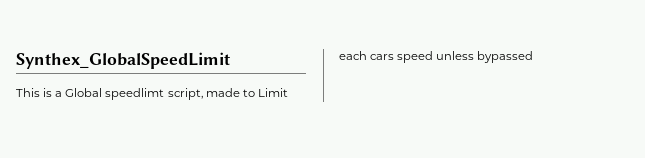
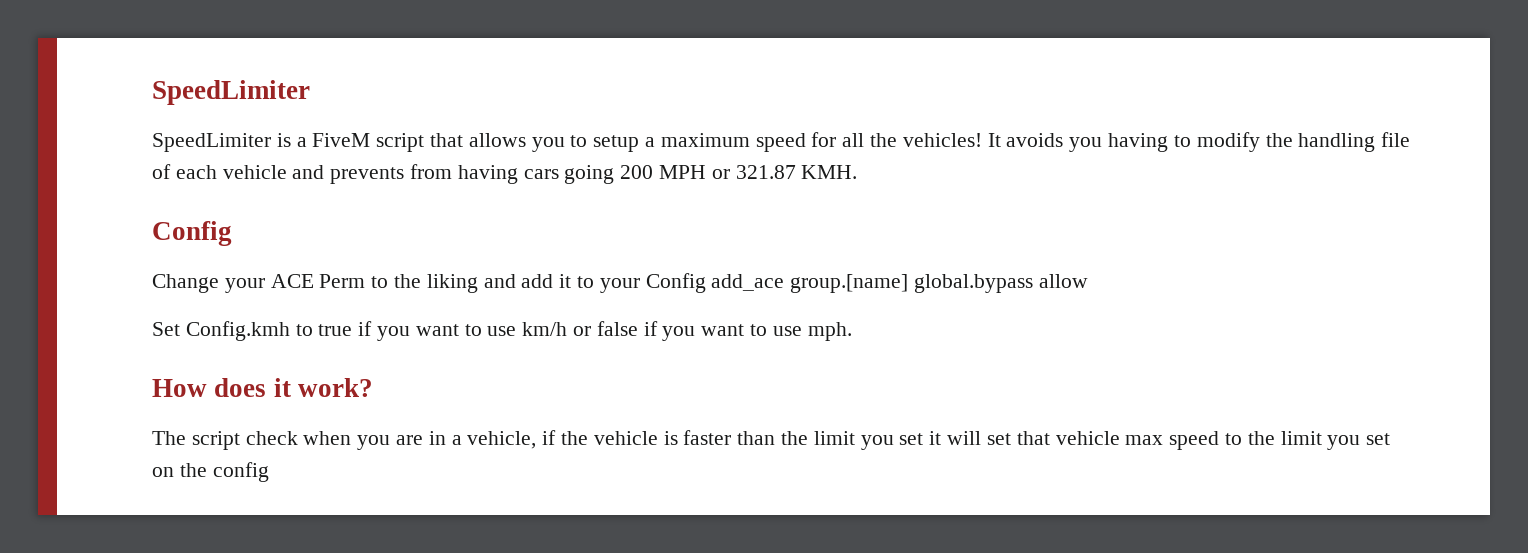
[16,52,230,69] [16,88,288,100] [339,51,534,63] Synthex_GlobalSpeedLimit // This is a Global speedlimt script, made to Limit each cars speed unless bypassed -> [152,80,310,105] [152,132,1411,152] [152,164,858,184] [152,221,232,246] [152,273,1088,293] [152,321,852,341] [152,378,373,397] [152,430,1391,450] [152,462,269,482] SpeedLimiter // SpeedLimiter is a FiveM script that allows you to setup a maximum speed for all the vehicles! It avoids you having to modify the handling file of each vehicle and prevents from having cars going 200 MPH or 321.87 KMH. // Config // Change your ACE Perm to the liking and add it to your Config add_ace group.[name] global.bypass allow // Set Config.kmh to true if you want to use km/h or false if you want to use mph. // How does it work? // The script check when you are in a vehicle, if the vehicle is faster than the limit you set it will set that vehicle max speed to the limit you set on the config

